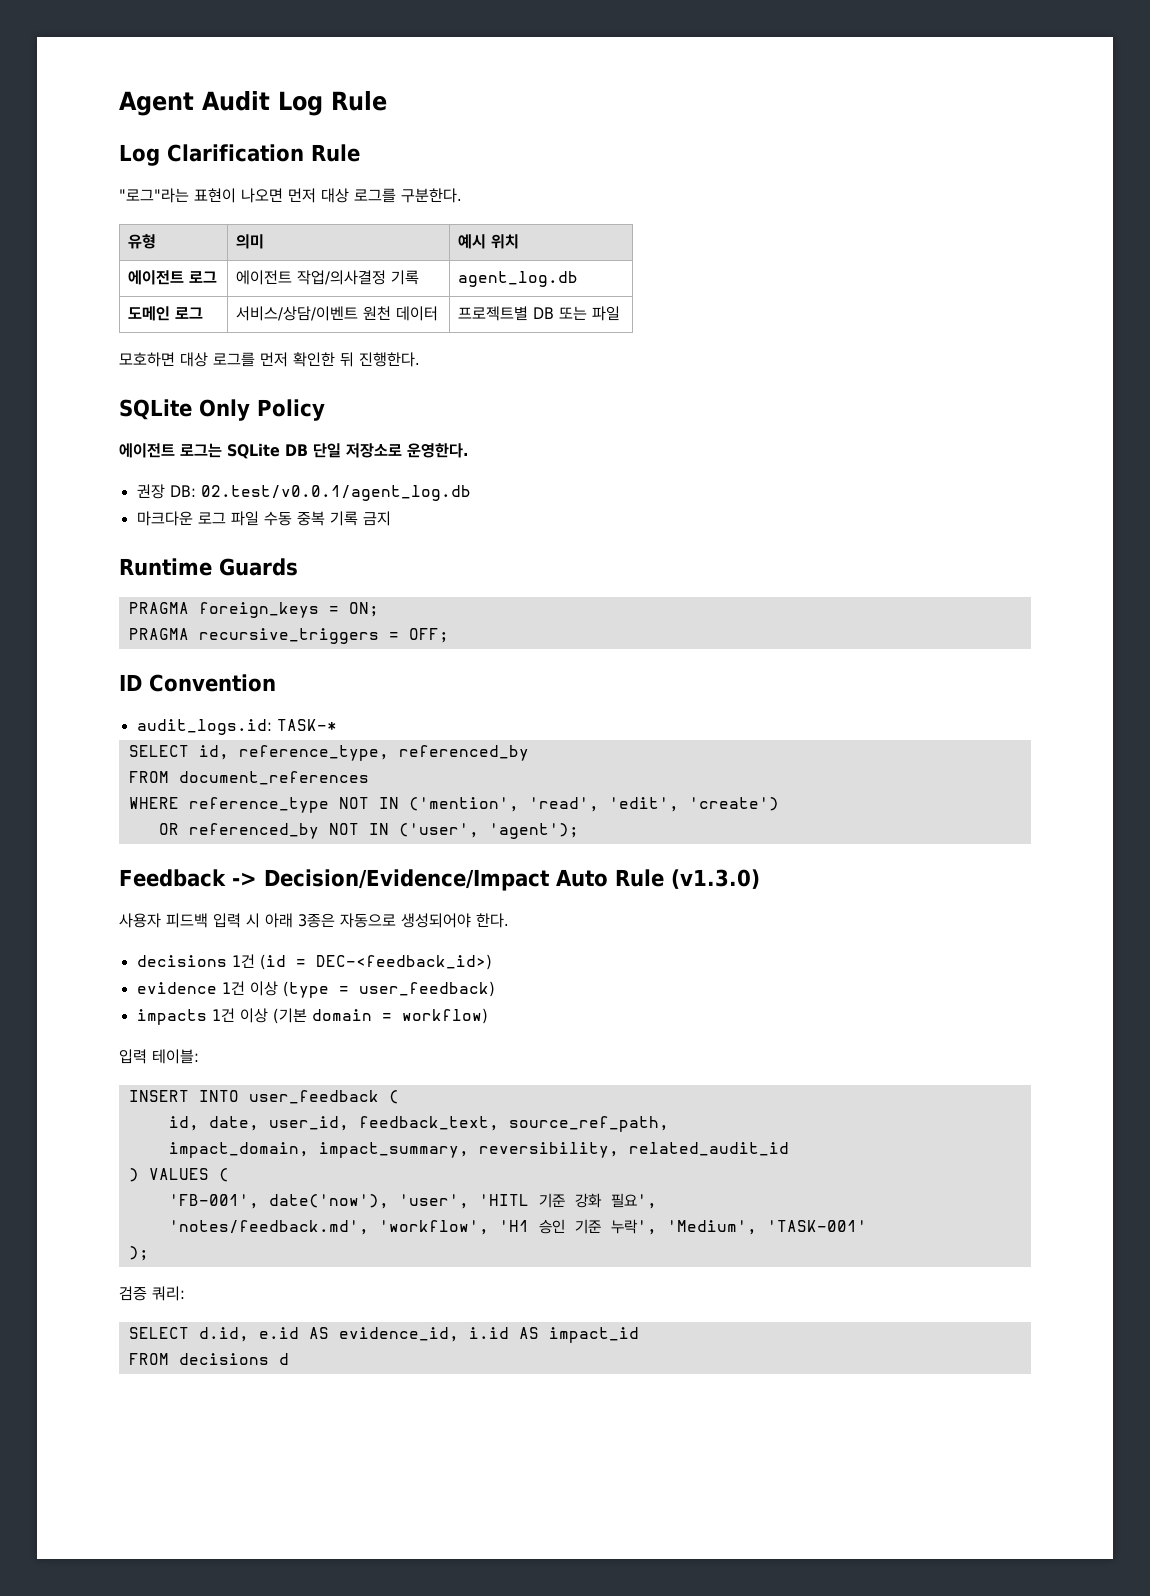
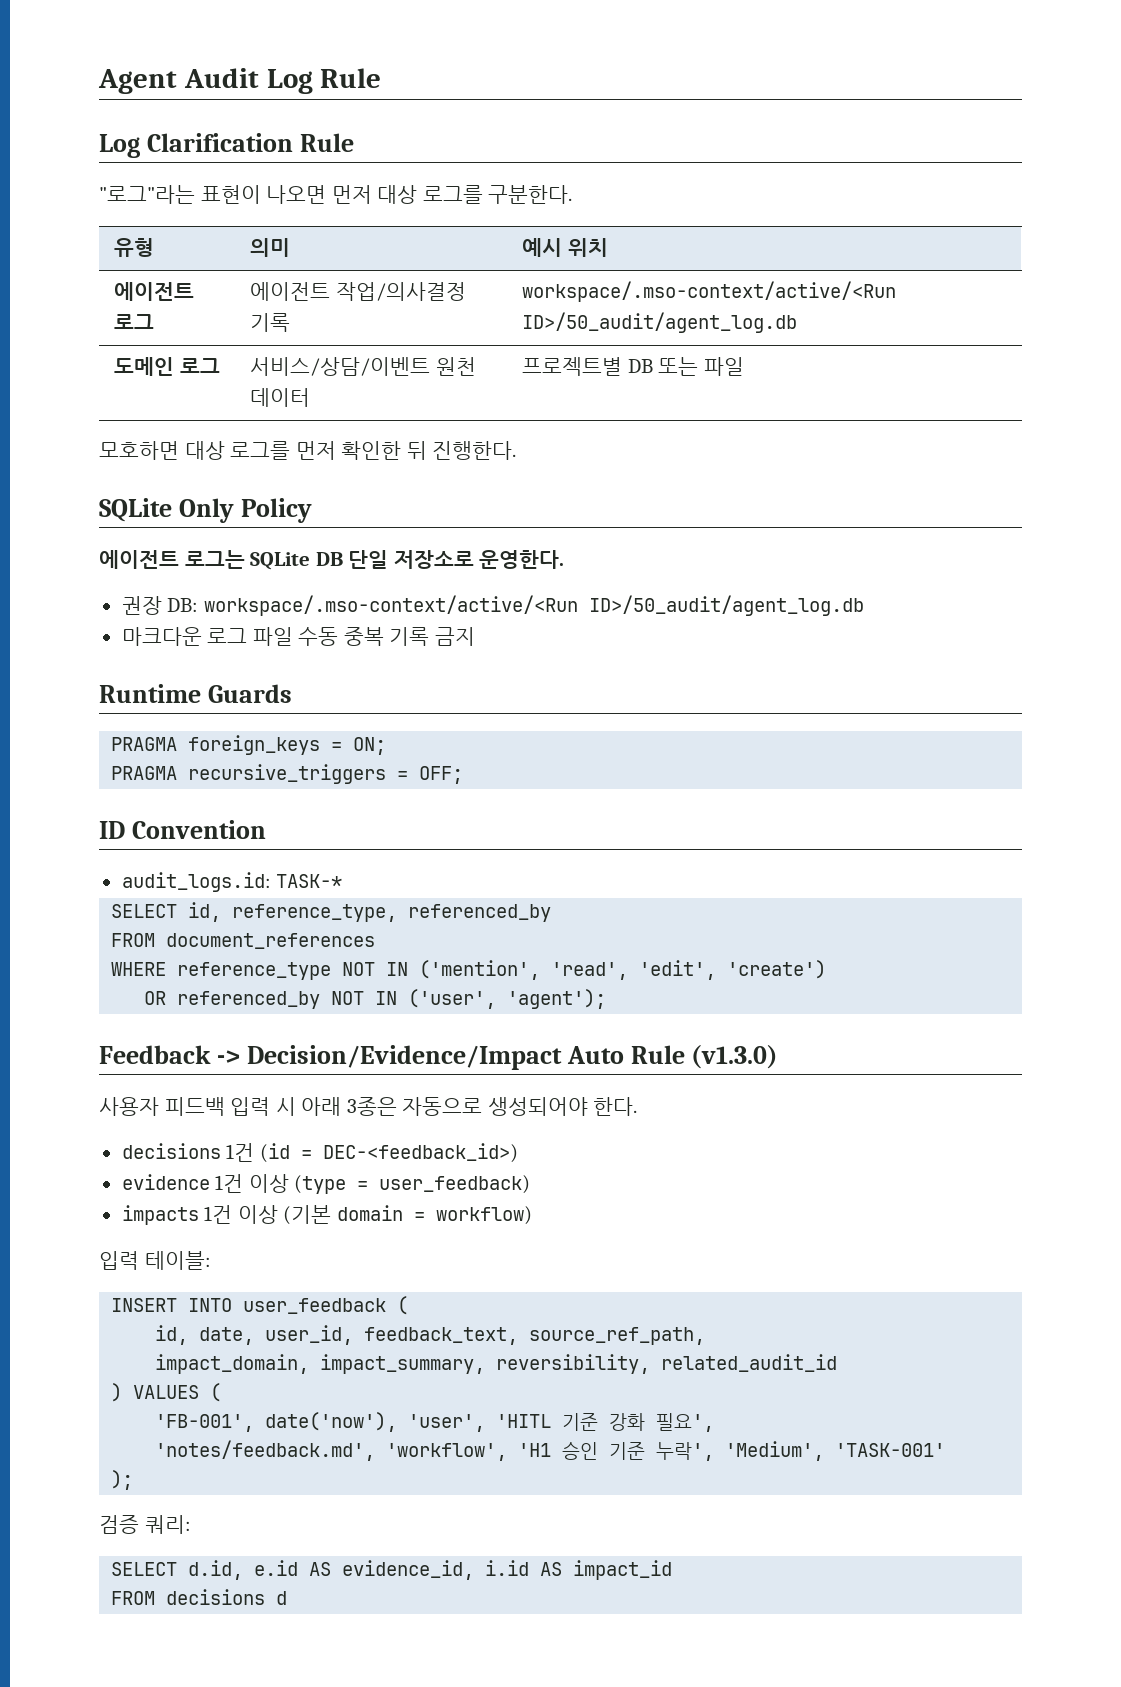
[457,271,578,287] agent_log.db -> [522,281,897,302] [522,312,798,333] workspace/.mso-context/active/<Run ID>/50_audit/agent_log.db
[200,485,471,501] 02.test/v0.0.1/agent_log.db -> [203,595,864,616] workspace/.mso-context/active/<Run ID>/50_audit/agent_log.db

